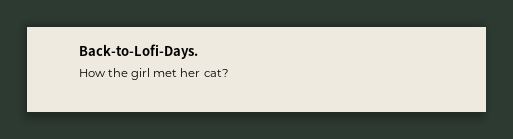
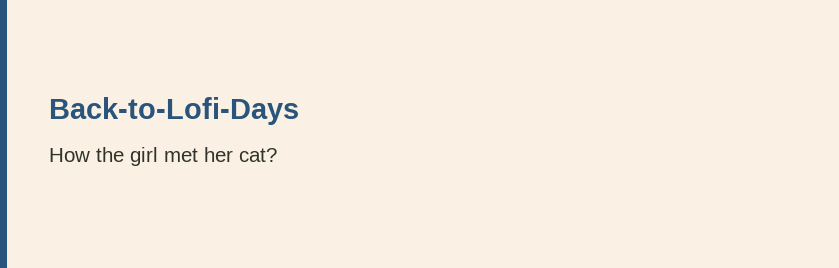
[79,44,198,59] Back-to-Lofi-Days. -> [49,97,299,125] Back-to-Lofi-Days

